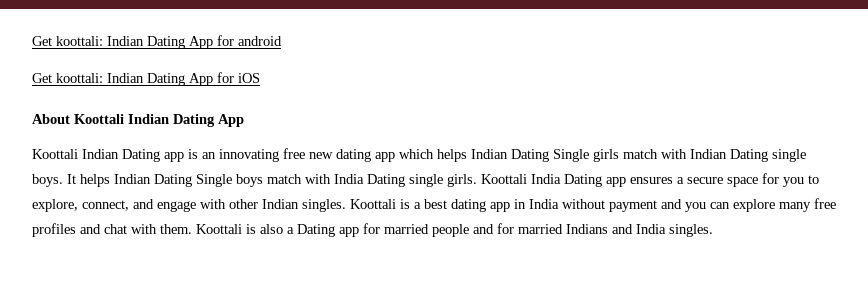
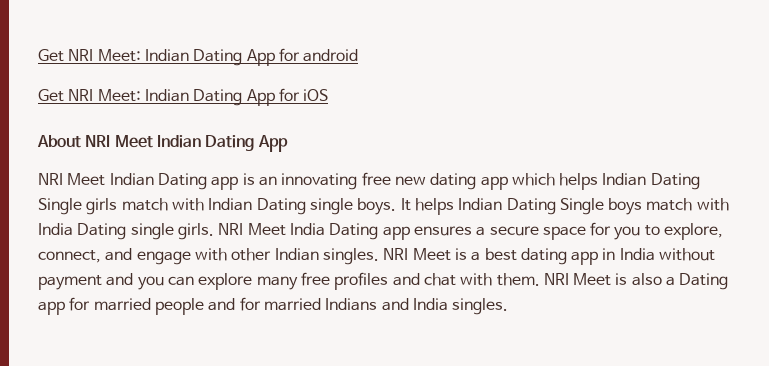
[32,36,103,46] Get koottali: -> [38,49,141,62] Get NRI Meet:
[56,73,103,83] koottali: -> [68,89,141,102] NRI Meet:
[74,114,124,124] Koottali -> [85,135,153,148] NRI Meet
[32,149,78,159] Koottali -> [38,173,106,186] NRI Meet
[481,174,527,184] Koottali -> [218,223,286,236] NRI Meet
[350,199,396,209] Koottali -> [383,248,451,261] NRI Meet
[196,224,242,234] Koottali -> [543,273,612,286] NRI Meet

